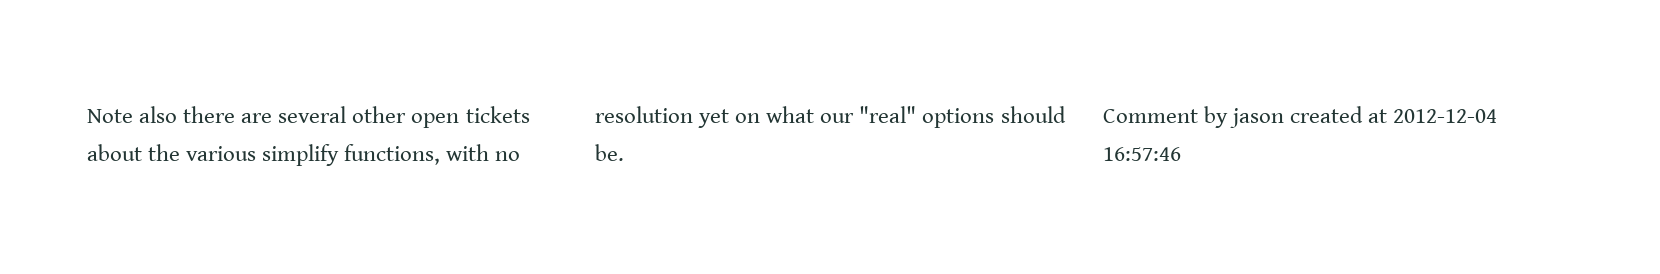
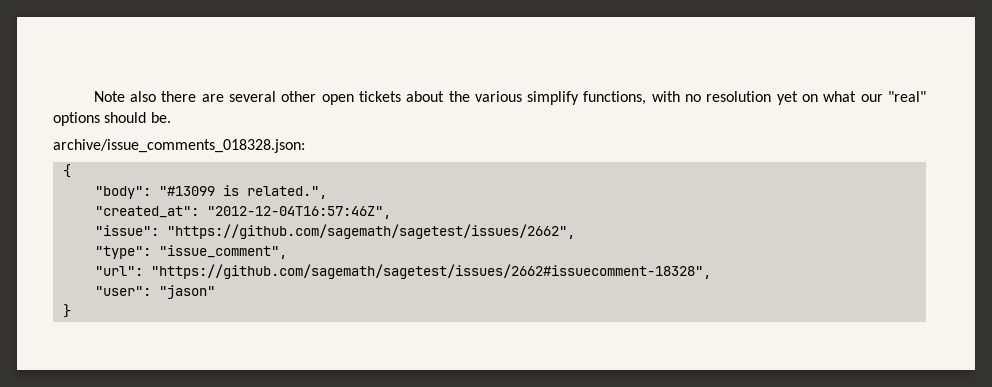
[1103,106,1498,128] [1103,147,1181,161] Comment by jason created at 2012-12-04 16:57:46 -> [53,139,305,153] [62,164,71,178] [94,185,327,199] [94,206,391,219] [94,224,575,239] [94,245,287,259] [94,264,711,279] [94,285,215,299] [62,304,71,318] archive/issue_comments_018328.json: // { // "body": "#13099 is related.", // "created_at": "2012-12-04T16:57:46Z", // "issue": "https://github.com/sagemath/sagetest/issues/2662", // "type": "issue_comment", // "url": "https://github.com/sagemath/sagetest/issues/2662#issuecomment-18328", // "user": "jason" // }

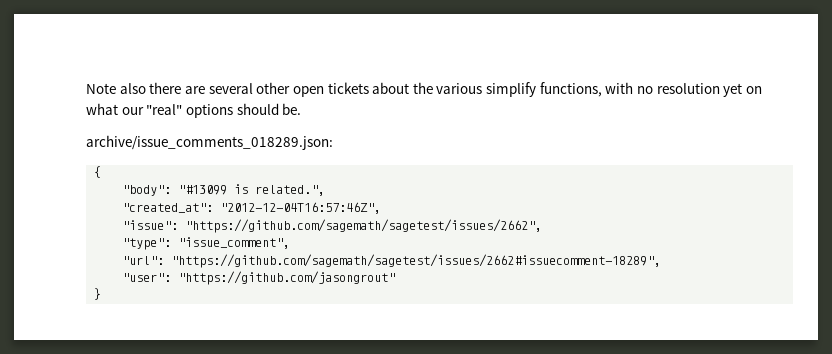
[53,139,305,153] archive/issue_comments_018328.json: -> [86,135,333,150] archive/issue_comments_018289.json:
[150,264,711,279] "https://github.com/sagemath/sagetest/issues/2662#issuecomment-18328", -> [171,254,662,268] "https://github.com/sagemath/sagetest/issues/2662#issuecomment-18289",
[158,285,215,299] "jason" -> [178,271,396,285] "https://github.com/jasongrout"

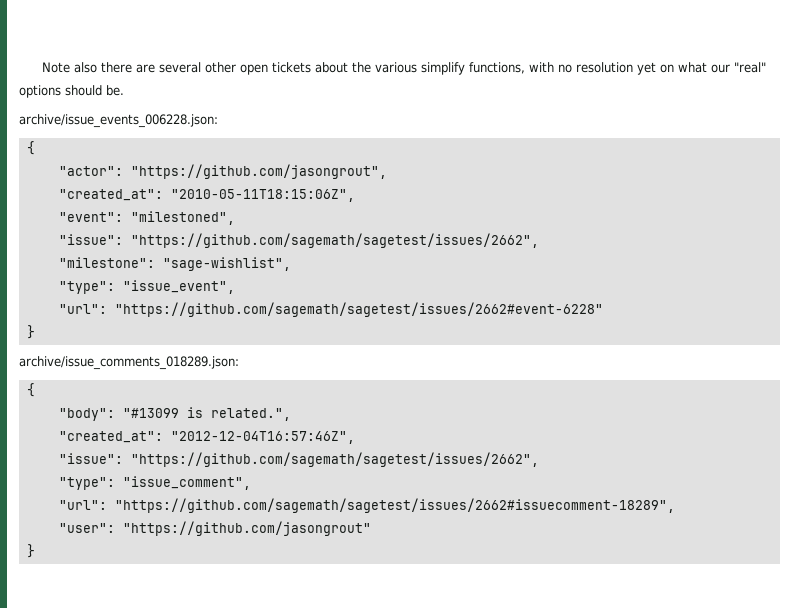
(302, 109) none -> [19,114,218,128] [26,141,35,155] [58,164,387,179] [58,189,355,202] [58,211,235,225] [58,233,539,248] [58,257,291,271] [58,280,235,294] [58,302,603,317] [26,325,35,339] // archive/issue_events_006228.json: // { // "actor": "https://github.com/jasongrout", // "created_at": "2010-05-11T18:15:06Z", // "event": "milestoned", // "issue": "https://github.com/sagemath/sagetest/issues/2662", // "milestone": "sage-wishlist", // "type": "issue_event", // "url": "https://github.com/sagemath/sagetest/issues/2662#event-6228" // }

